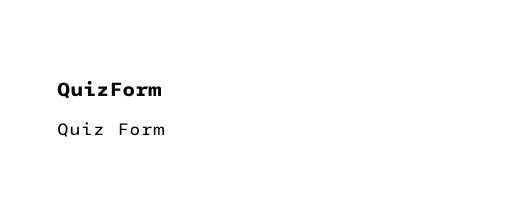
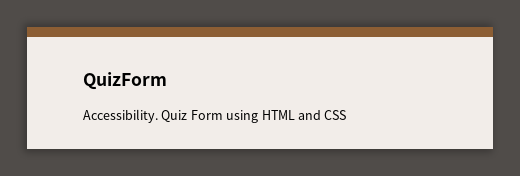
(161, 89) none -> [83,109,158,123] Accessibility.
(165, 129) none -> [226,110,347,123] using HTML and CSS

